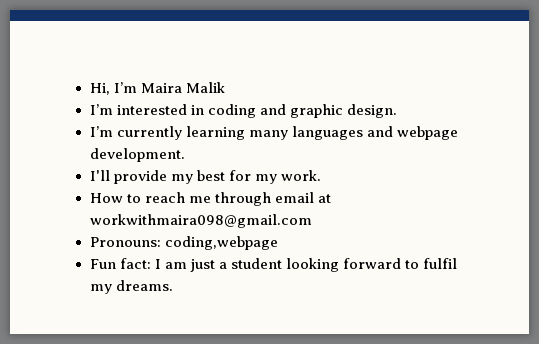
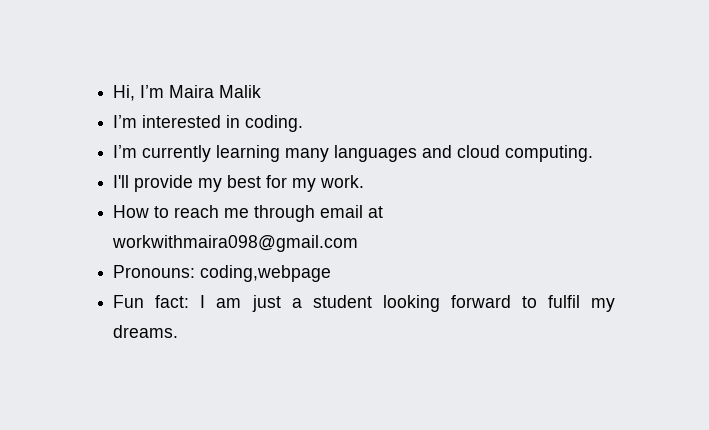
[207,104,397,118] coding and graphic design. -> [245,115,304,132] coding.
[396,126,458,140] [89,148,185,162] webpage development. -> [457,145,594,162] cloud computing.

